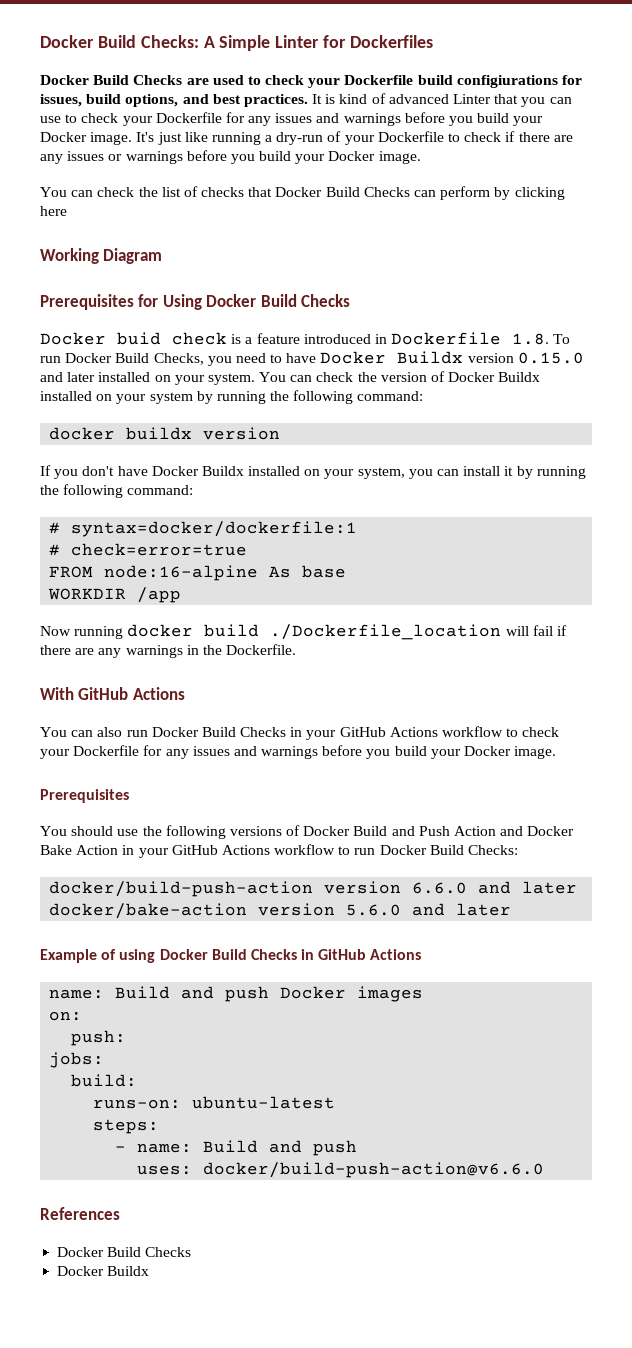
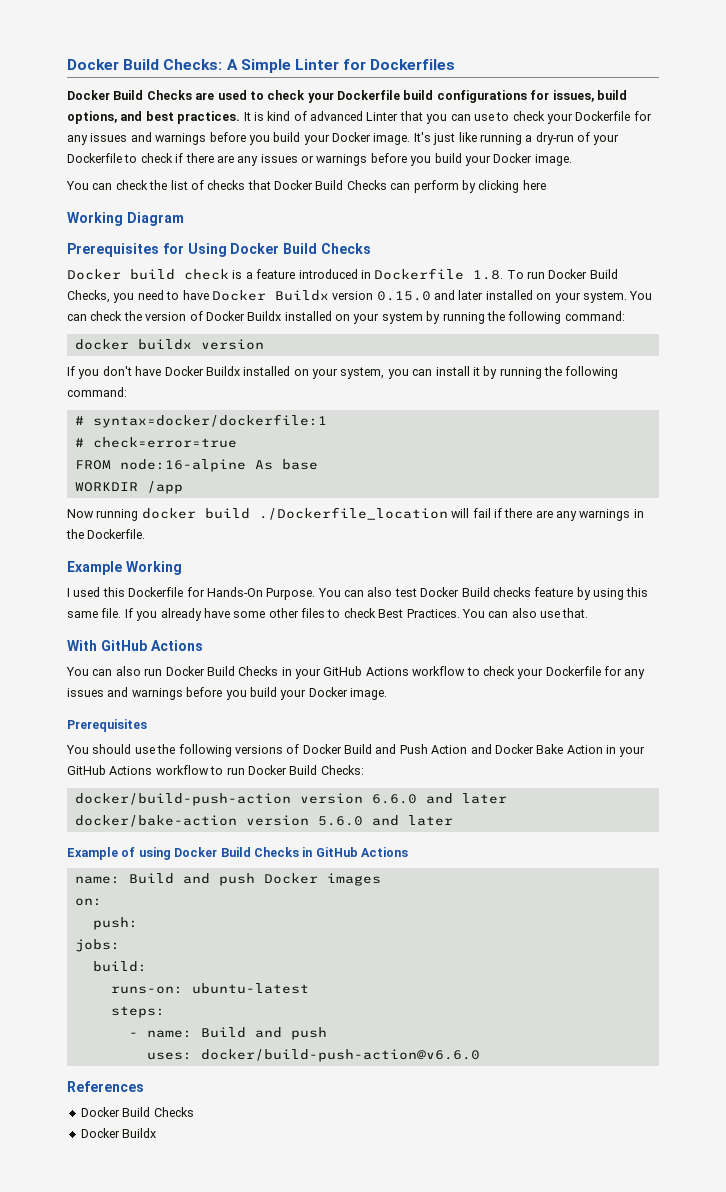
[456,75,558,88] configiurations -> [436,90,527,103] configurations
[117,332,161,345] buid -> [130,269,175,280] build
(297, 649) none -> [67,561,182,575] [67,587,649,600] [67,608,589,621] // Example Working // I used this Dockerfile for Hands-On Purpose. You can also test Docker Build checks feature by using this same file. If you already have some other files to check Best Practices. You can also use that.

